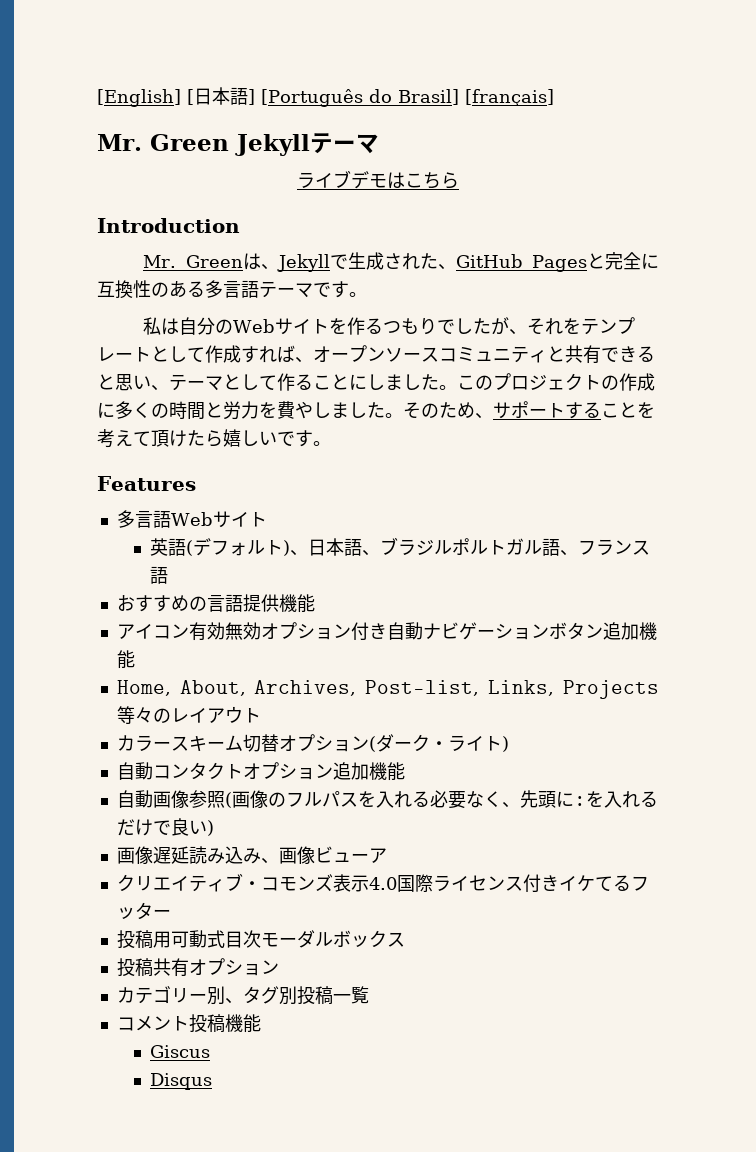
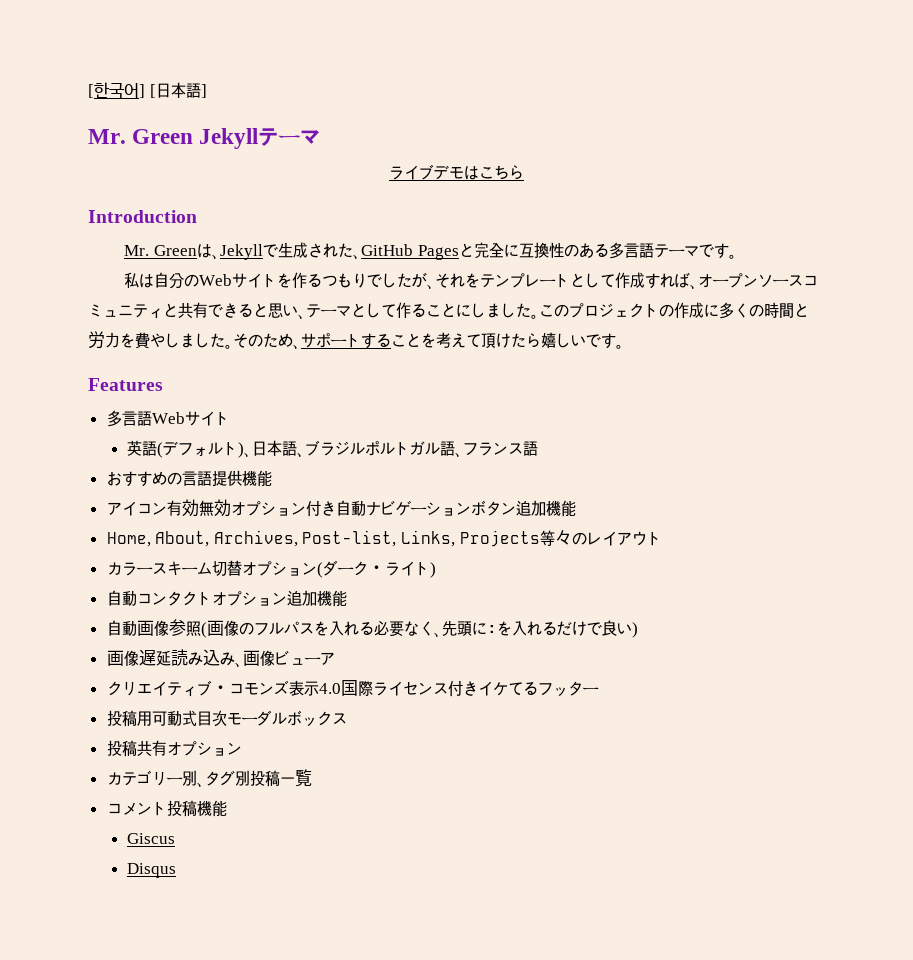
[97,89,181,107] [English] -> [88,82,145,99] [한국어]
[261,89,554,107] [Português do Brasil] [français] -> (207, 91) none

